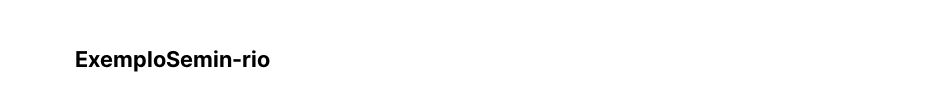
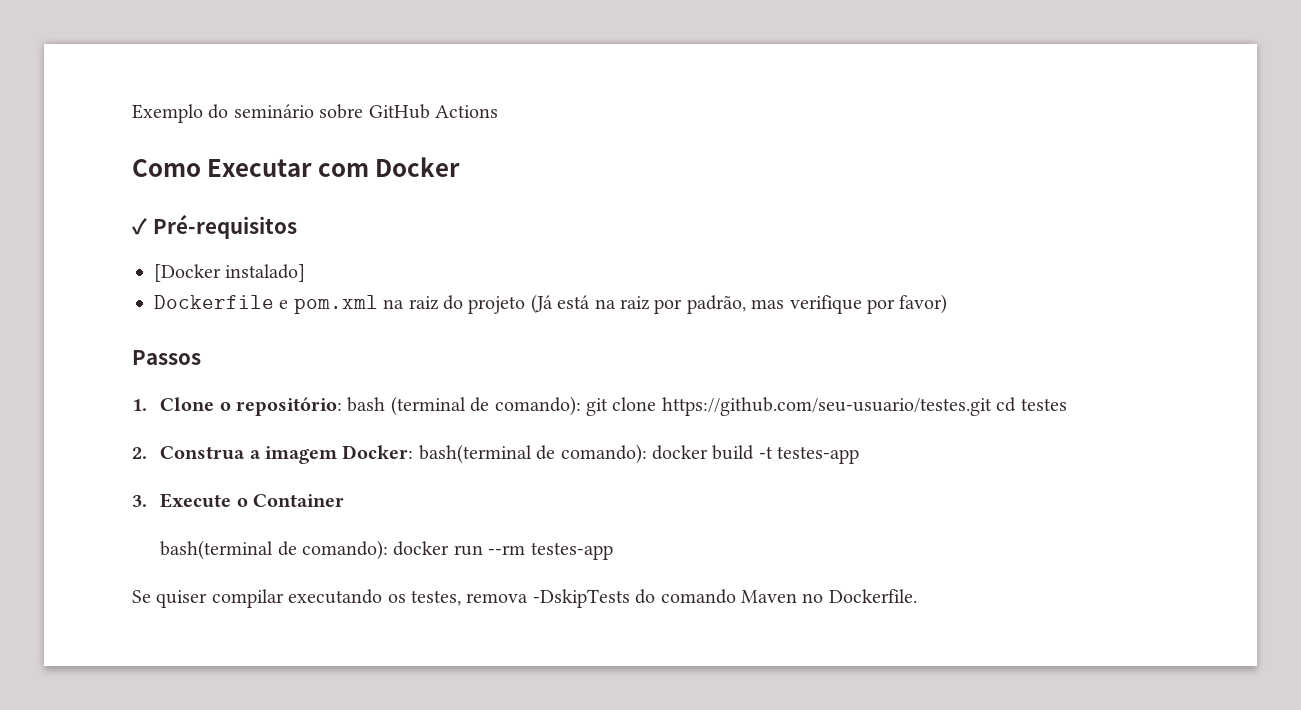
[75,50,270,72] ExemploSemin-rio -> [132,104,498,123] [132,157,461,177] [132,214,297,239] [154,264,306,282] [154,294,948,314] [132,350,201,365] [132,396,1067,416] [132,444,860,464] [132,493,344,508] [160,540,613,560] [132,589,917,608] Exemplo do seminário sobre GitHub Actions // Como Executar com Docker // ✓ Pré-requisitos // [Docker instalado] // Dockerfile e pom.xml na raiz do projeto (Já está na raiz por padrão, mas verifique por favor) // Passos // 1. Clone o repositório: bash (terminal de comando): git clone https://github.com/seu-usuario/testes.git cd testes // 2. Construa a imagem Docker: bash(terminal de comando): docker build -t testes-app // 3. Execute o Container // bash(terminal de comando): docker run --rm testes-app // Se quiser compilar executando os testes, remova -DskipTests do comando Maven no Dockerfile.

